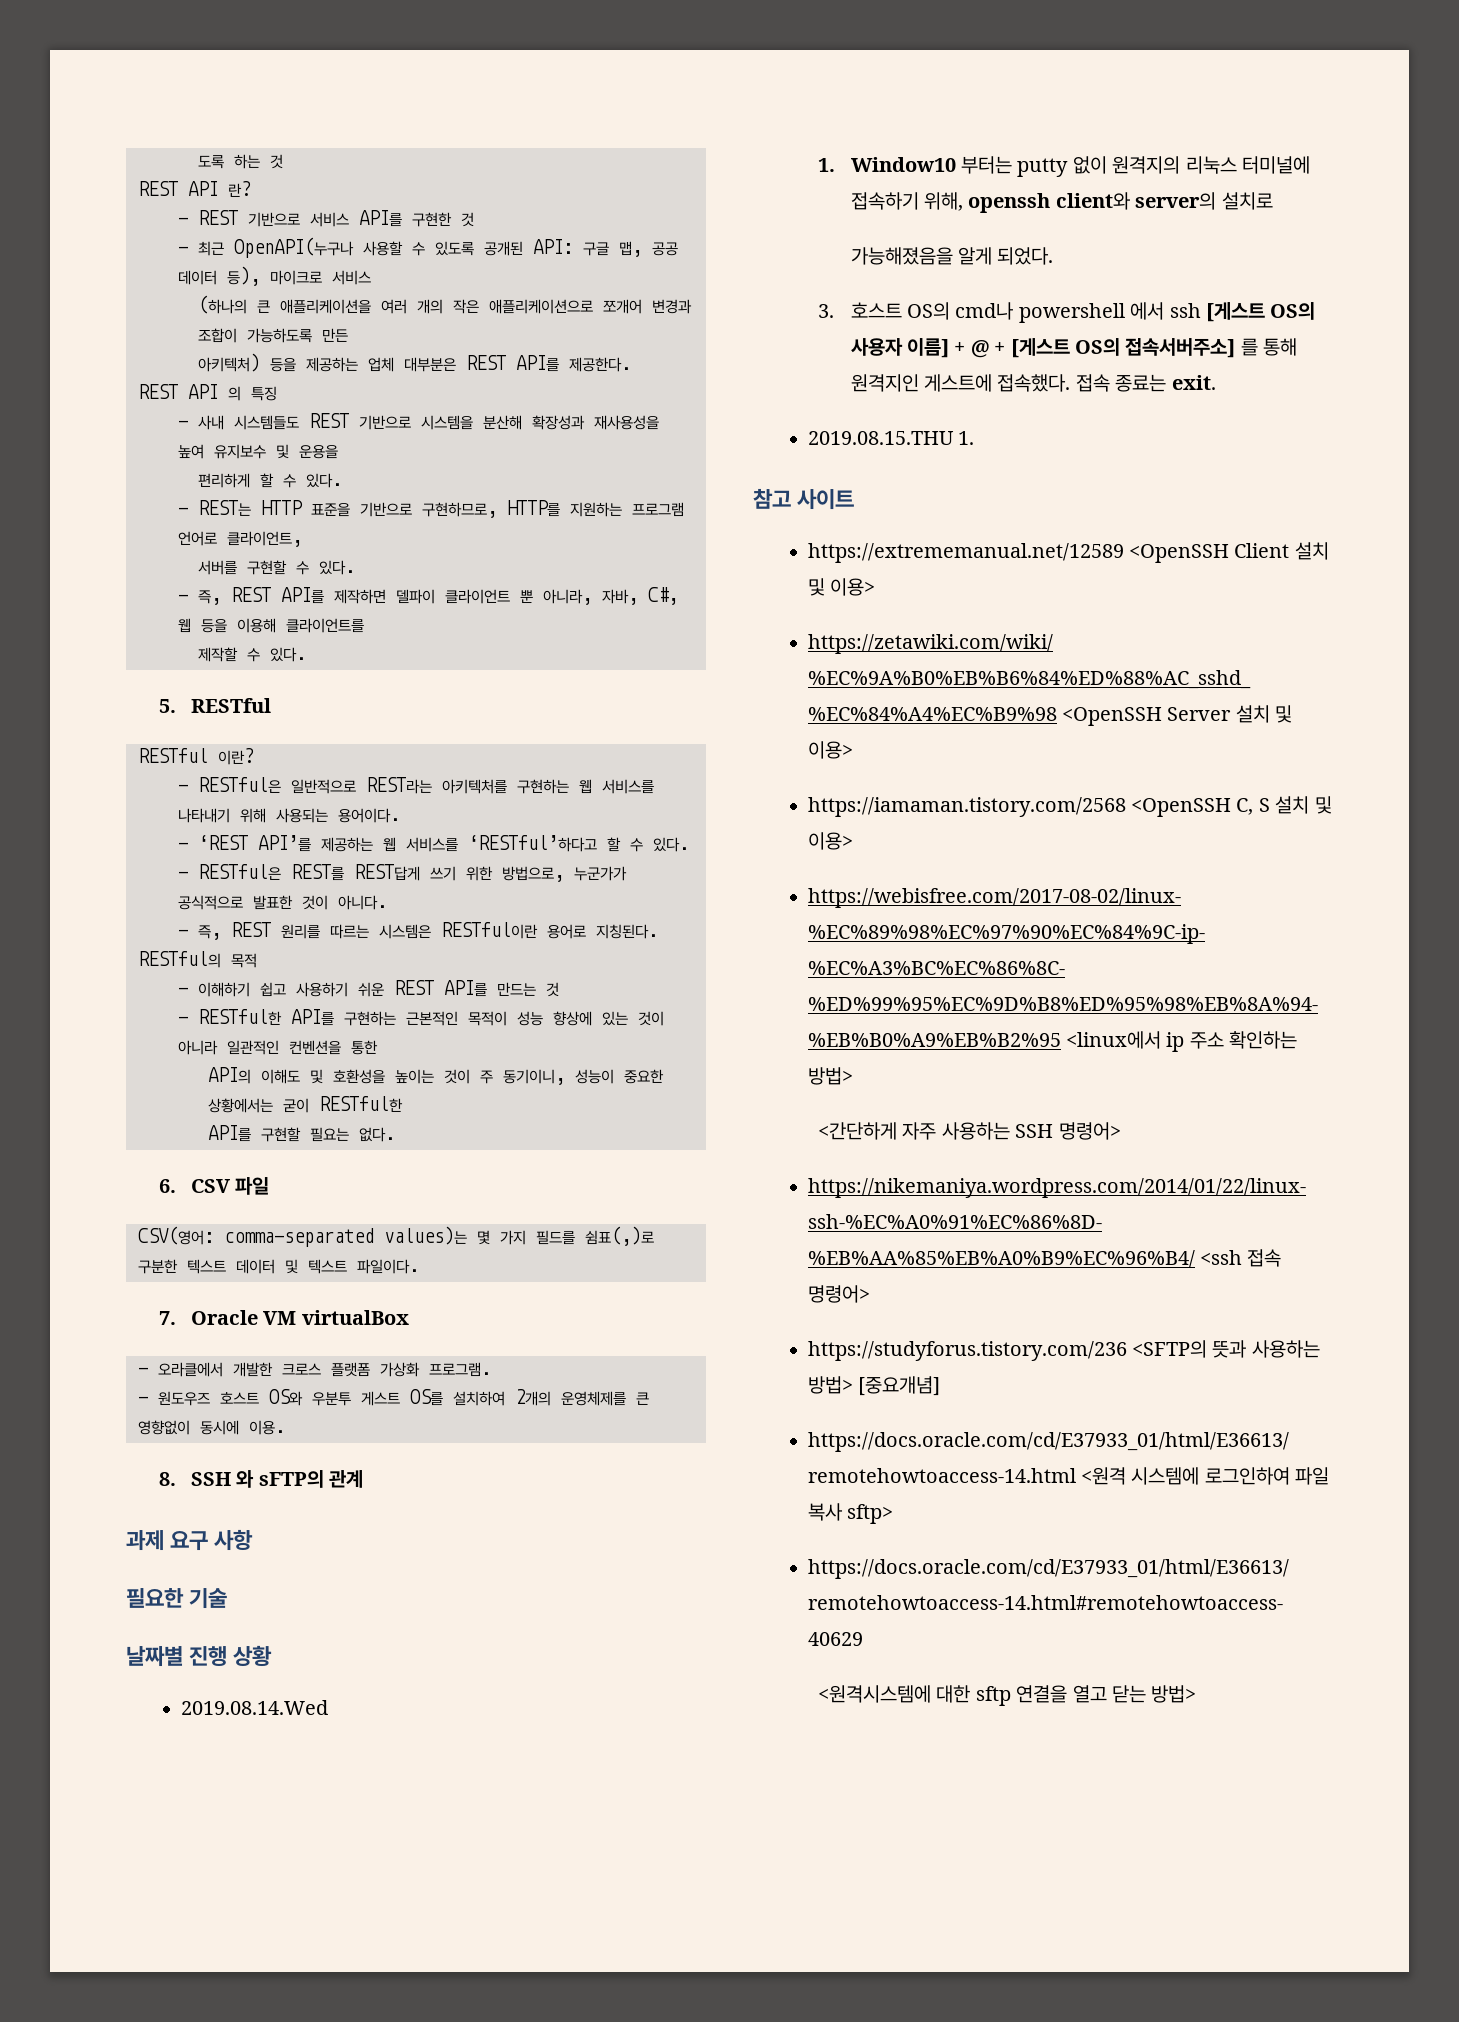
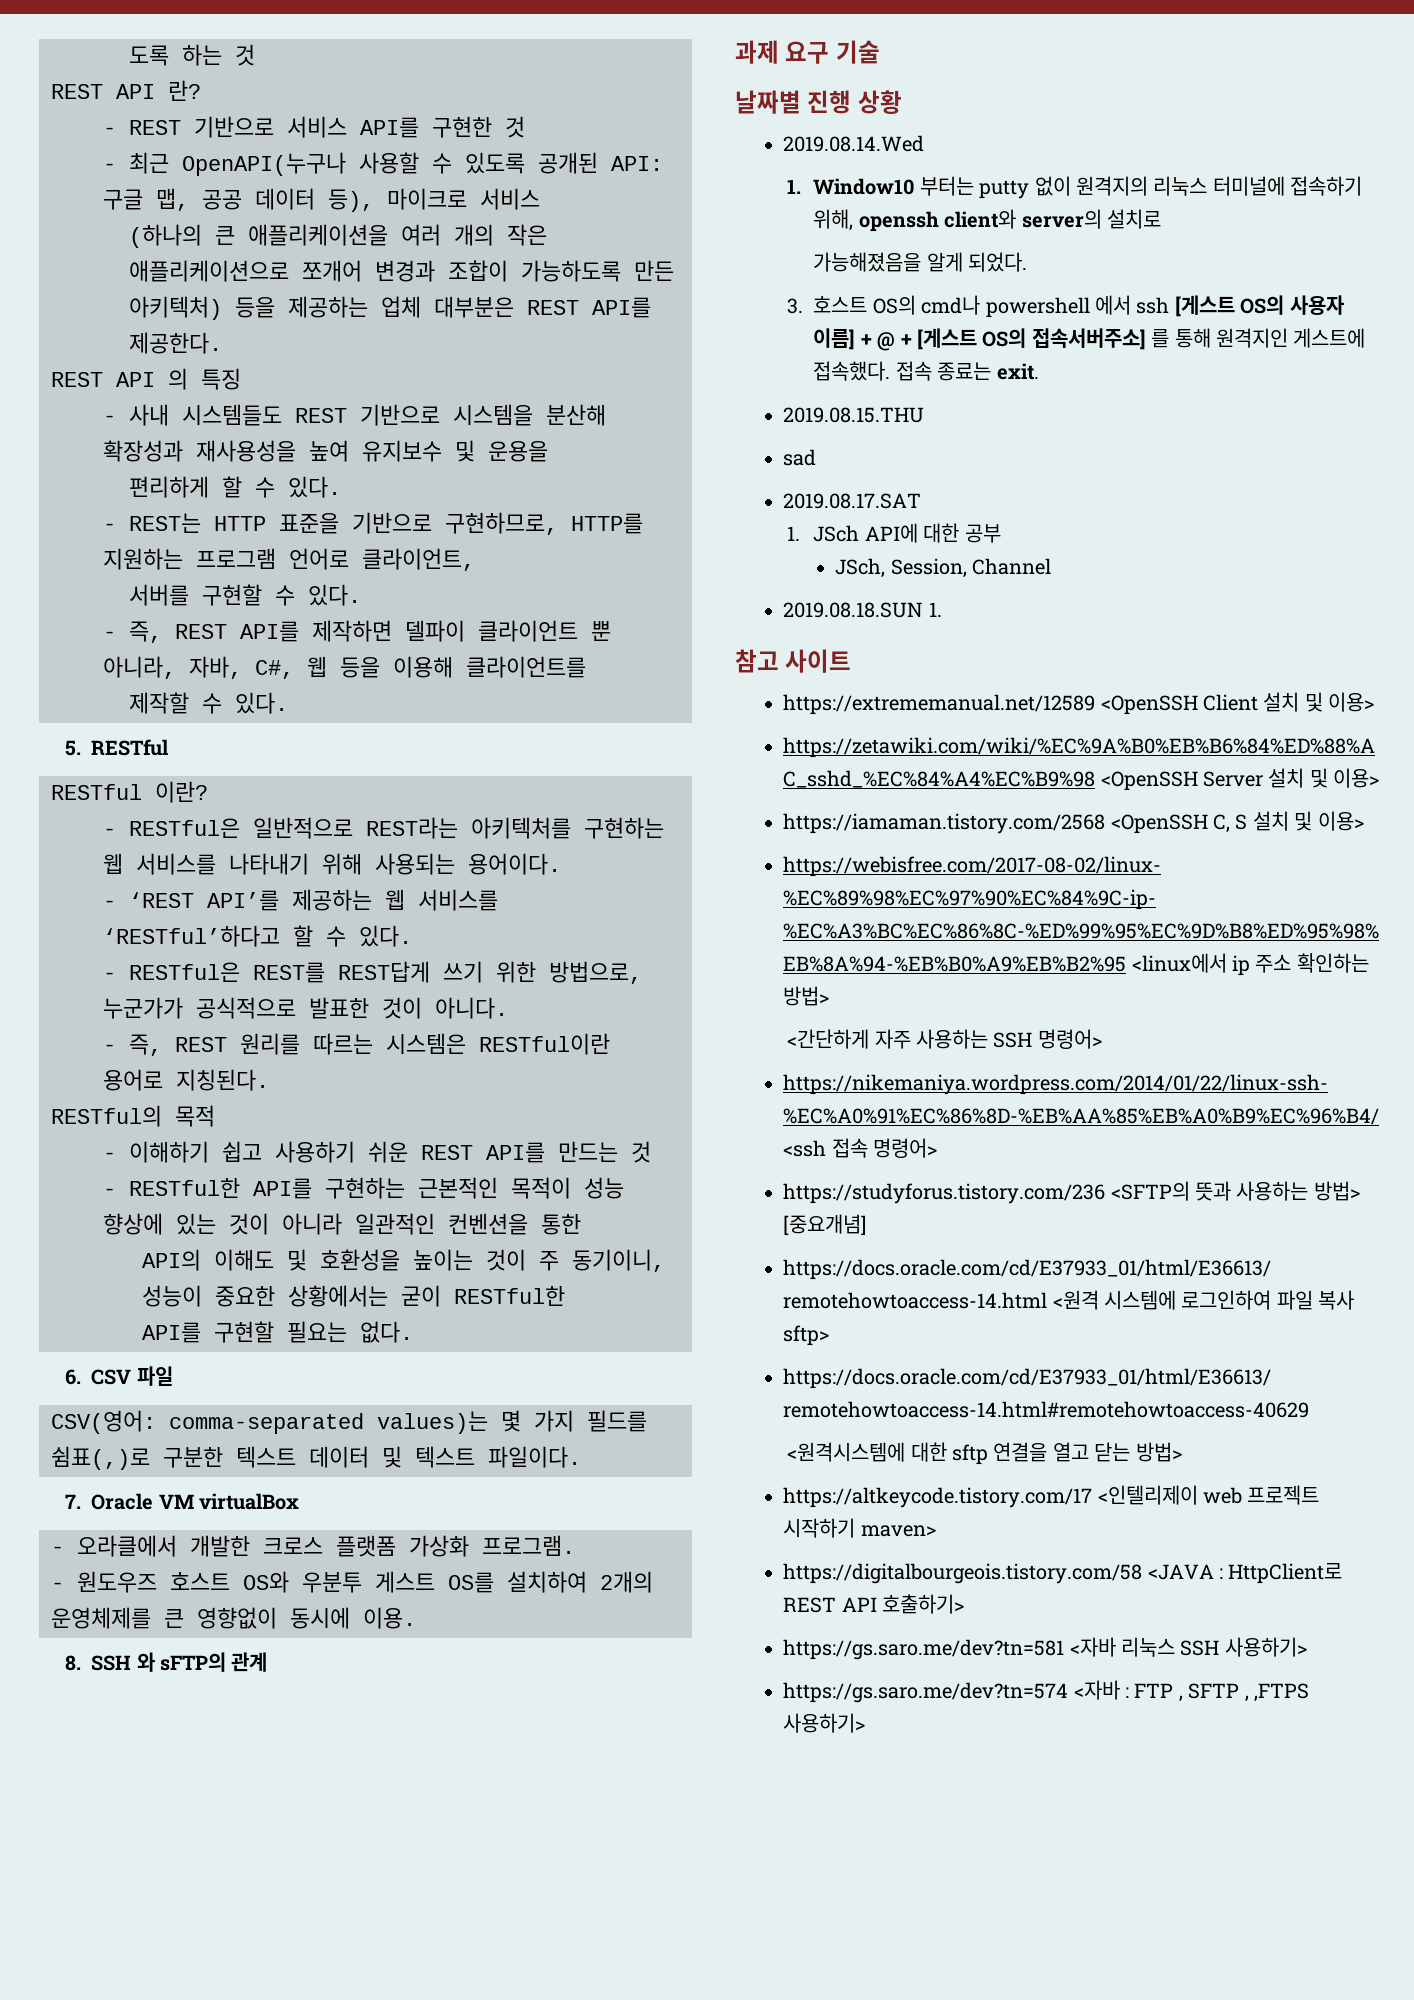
[214,1529,254,1551] [126,1588,184,1608] 사항 // 필요한 -> (830, 52) none
(954, 438) none -> [783,449,817,466] [783,493,922,509] [787,523,1001,543] [835,558,1052,578] [783,602,924,618] // sad // 2019.08.17.SAT // 1. JSch API에 대한 공부 // JSch, Session, Channel // 2019.08.18.SUN
(1197, 1694) none -> [783,1485,1320,1508] [783,1518,936,1538] [783,1563,1343,1584] [783,1594,964,1614] [783,1637,1307,1660] [783,1680,1309,1703] [783,1713,866,1733] // https://altkeycode.tistory.com/17 <인텔리제이 web 프로젝트 시작하기 maven> // https://digitalbourgeois.tistory.com/58 <JAVA : HttpClient로 REST API 호출하기> // https://gs.saro.me/dev?tn=581 <자바 리눅스 SSH 사용하기> // https://gs.saro.me/dev?tn=574 <자바 : FTP , SFTP , ,FTPS 사용하기>

